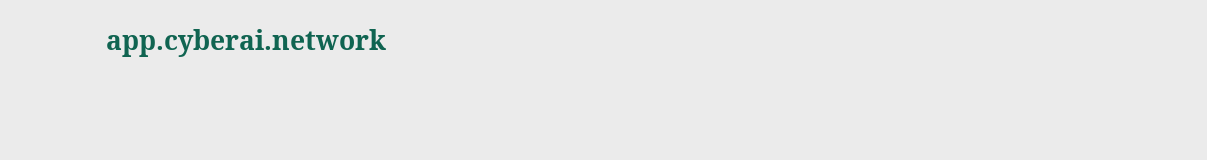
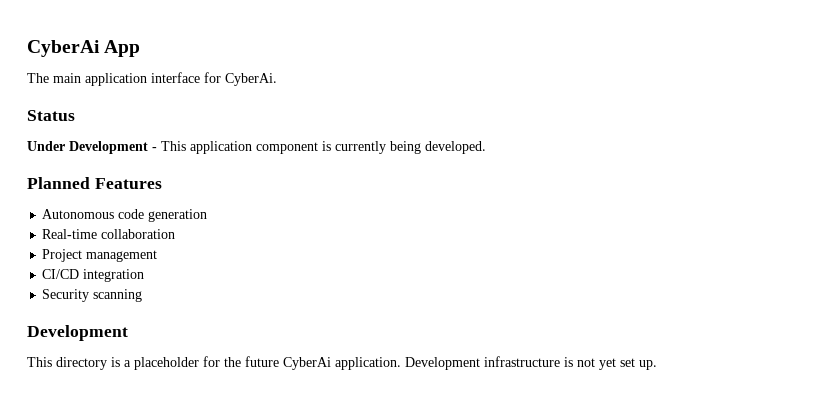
[106,29,386,57] app.cyberai.network -> [27,40,141,57] [27,72,277,86] [27,110,75,121] [27,141,486,154] [27,177,162,189] [42,209,208,222] [42,229,176,239] [42,249,158,262] [42,269,145,282] [42,289,143,302] [27,325,128,341] [27,356,657,370] CyberAi App // The main application interface for CyberAi. // Status // Under Development - This application component is currently being developed. // Planned Features // Autonomous code generation // Real-time collaboration // Project management // CI/CD integration // Security scanning // Development // This directory is a placeholder for the future CyberAi application. Development infrastructure is not yet set up.

